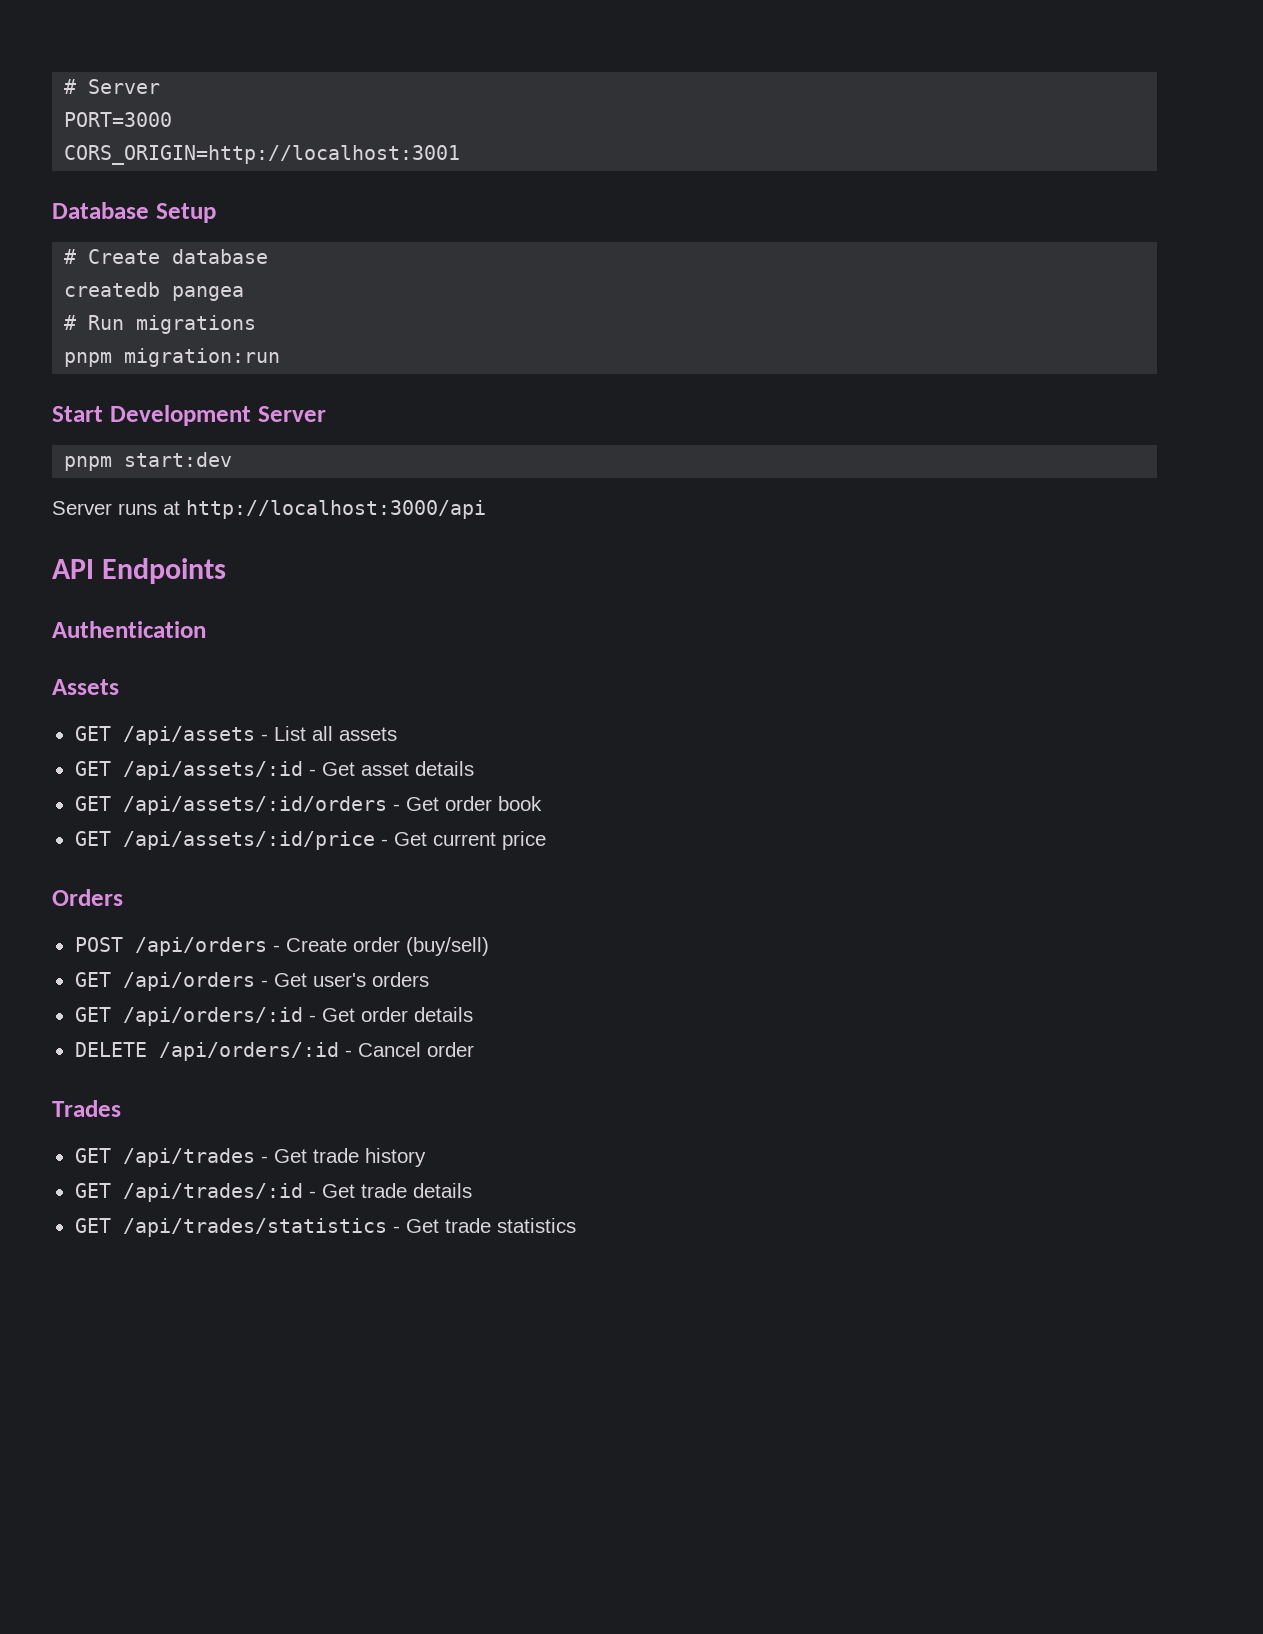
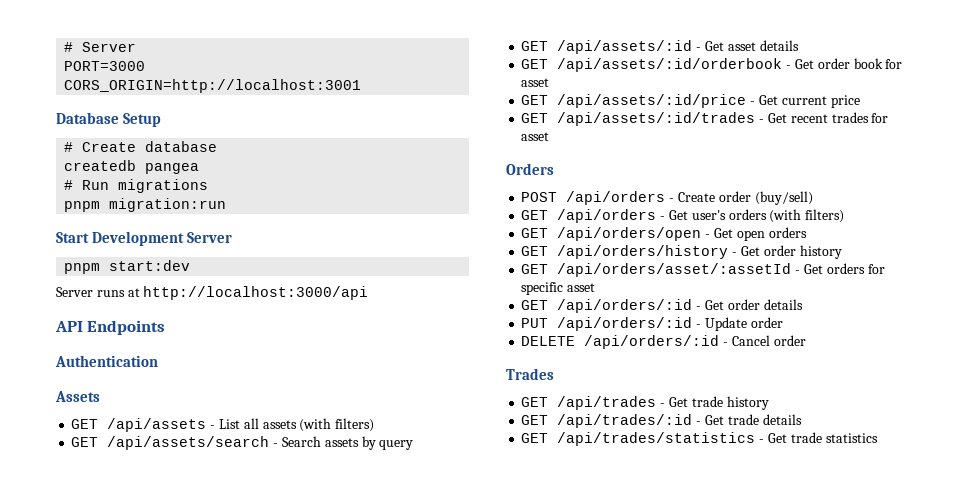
(397, 734) none -> [299,418,375,432] [71,436,414,450] (with filters) // GET /api/assets/search - Search assets by query
[122,796,387,815] /api/assets/:id/orders -> [557,58,783,72] /api/assets/:id/orderbook
(542, 803) none -> [885,59,903,69] [521,78,550,87] for asset
(546, 840) none -> [521,112,889,126] [521,132,550,141] // GET /api/assets/:id/trades - Get recent trades for asset
(429, 979) none -> [769,209,845,223] [521,227,807,241] [521,245,842,259] [521,263,885,277] [521,282,596,295] (with filters) // GET /api/orders/open - Get open orders // GET /api/orders/history - Get order history // GET /api/orders/asset/:assetId - Get orders for specific asset
(473, 1014) none -> [521,317,783,331] // PUT /api/orders/:id - Update order

